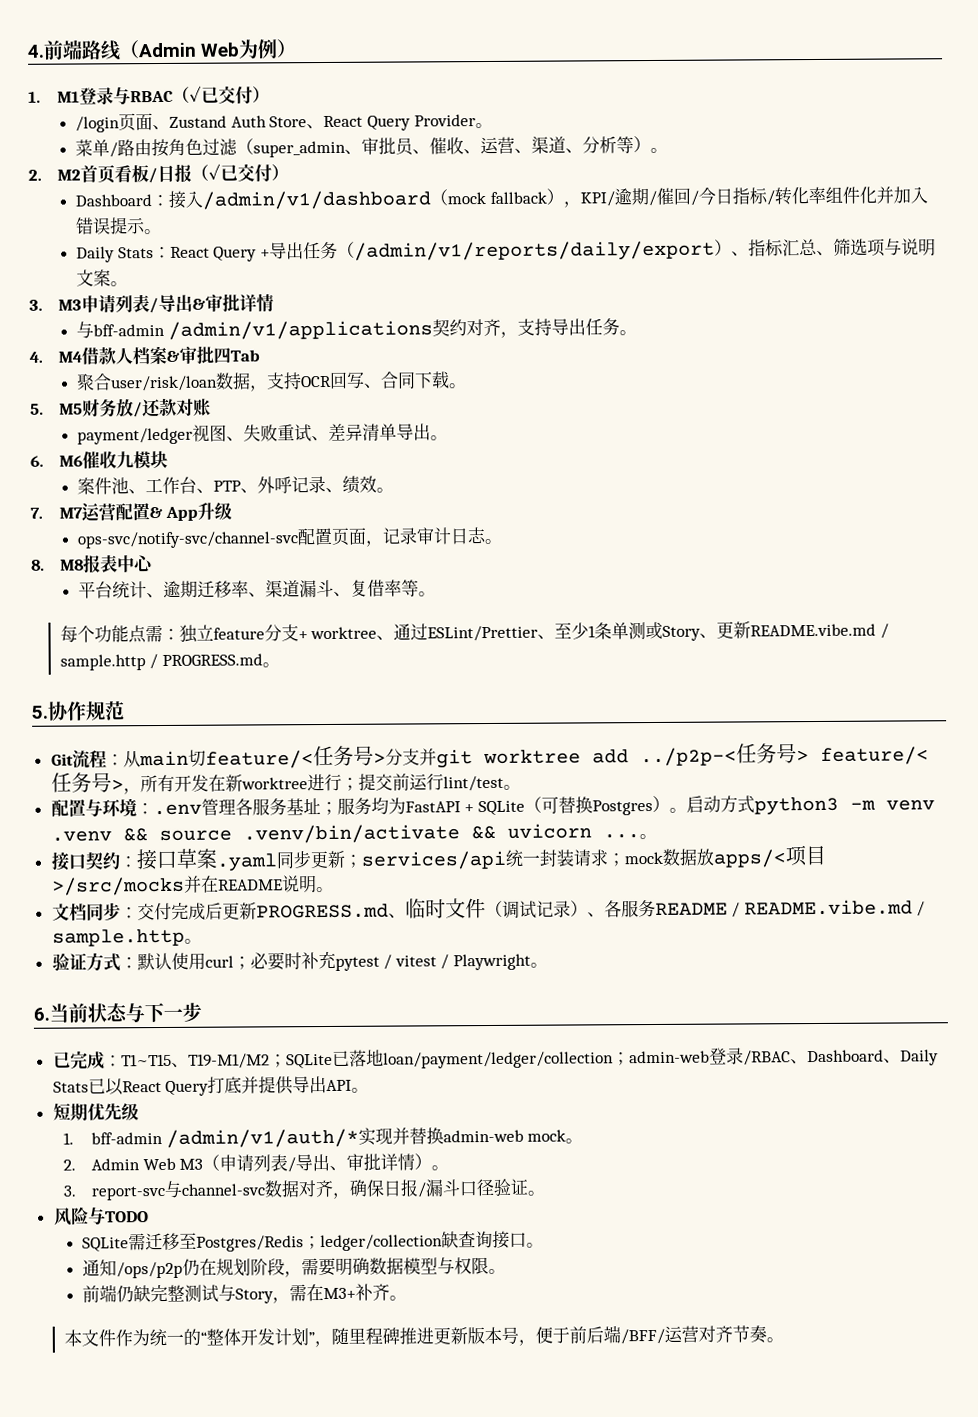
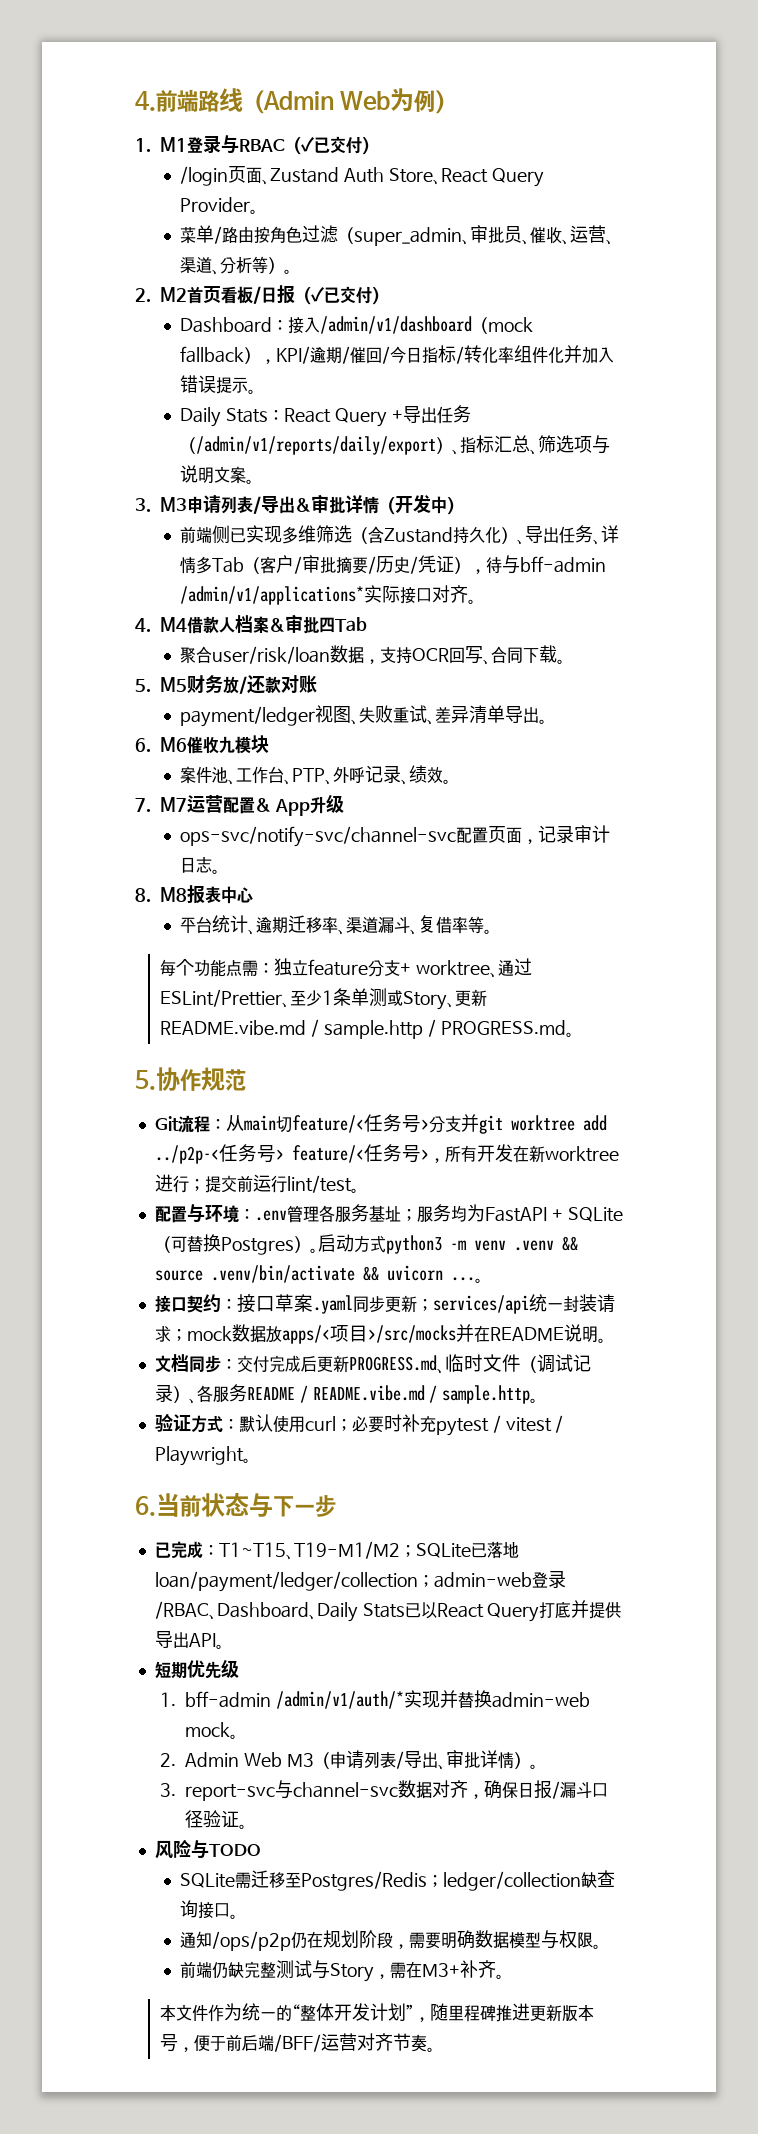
[76,318,620,340] // 与bff-admin /admin/v1/applications契约对齐，支持导出任务 -> [379,494,464,515] [180,525,620,545] [180,555,607,574] [180,585,469,605] （开发中） // 前端侧已实现多维筛选（含Zustand持久化）、导出任务、详情多Tab（客户/审批摘要/历史/凭证），待与bff-admin /admin/v1/applications*实际接口对齐

